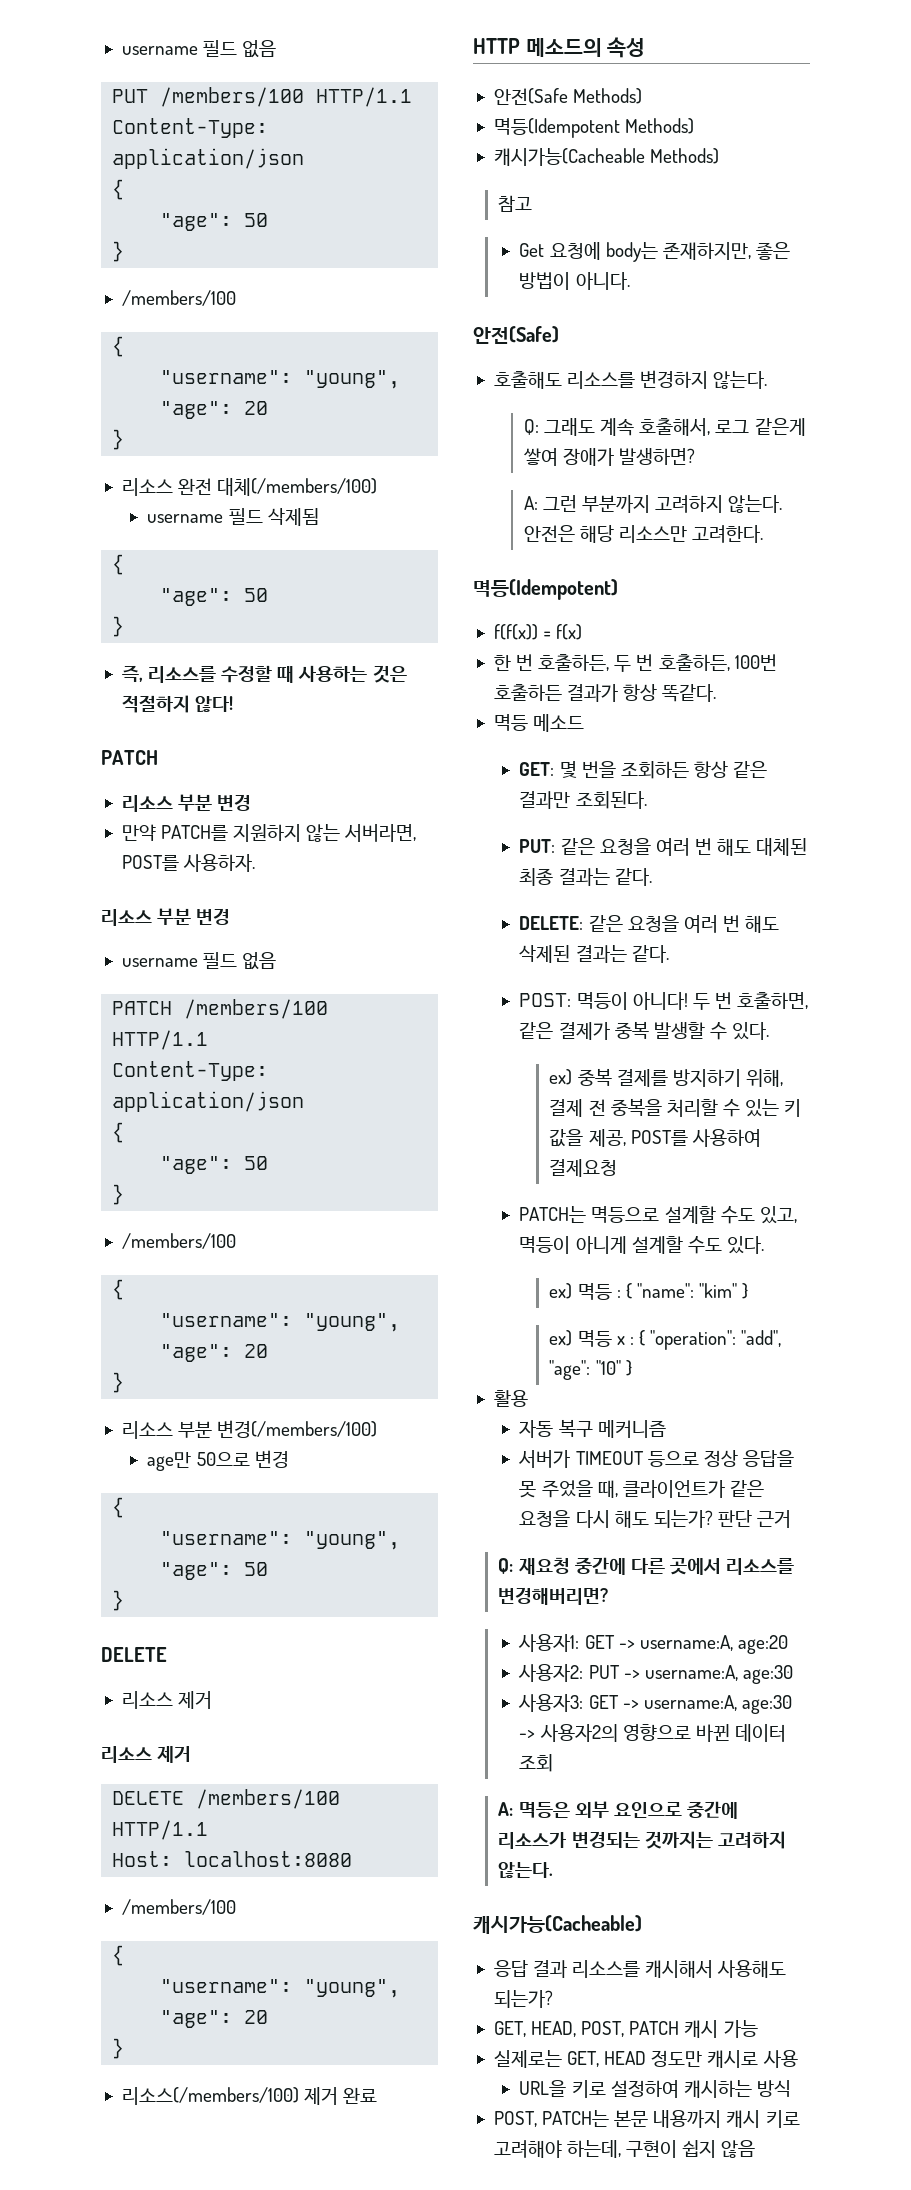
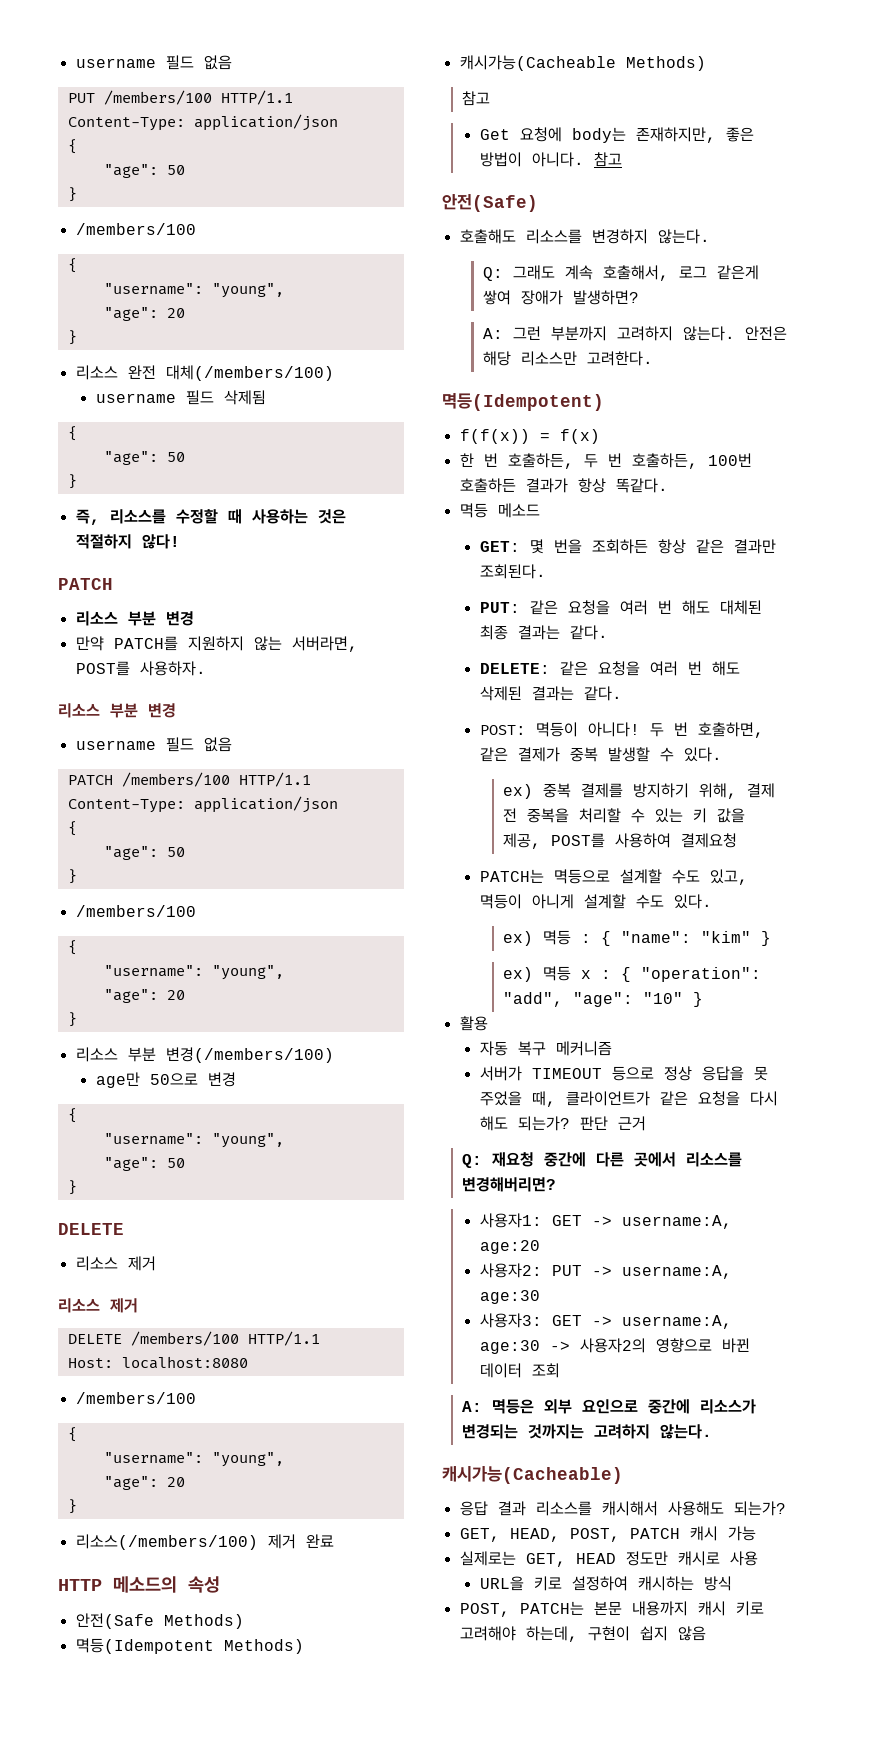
(630, 281) none -> [593,152,622,167] 참고

